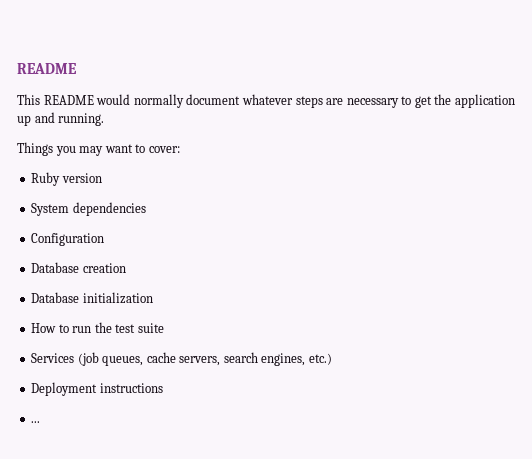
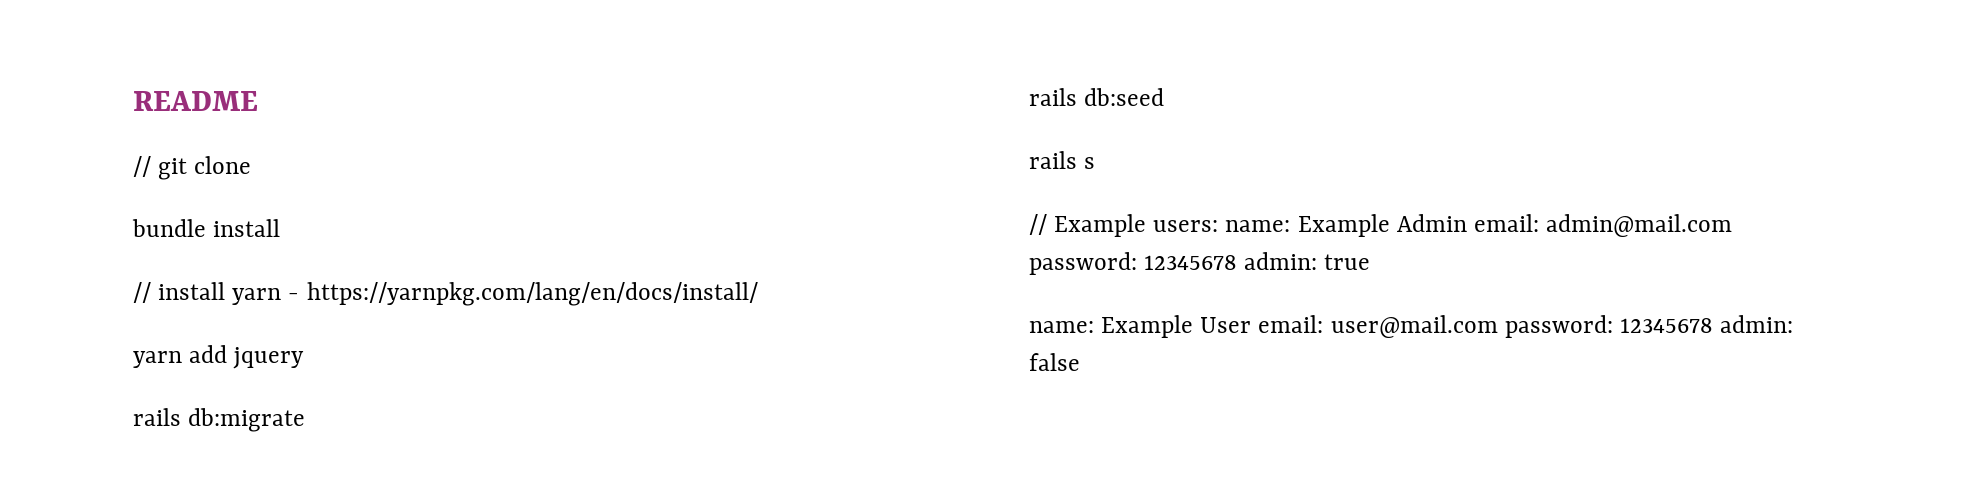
[17,94,515,108] [17,112,105,126] [17,142,180,156] [31,172,102,186] [31,202,146,216] [31,233,105,246] [31,262,126,273] [31,292,153,304] [31,322,164,333] [31,352,332,366] [31,382,163,396] [31,421,41,423] This README would normally document whatever steps are necessary to get the application up and running. // Things you may want to cover: // Ruby version // System dependencies // Configuration // Database creation // Database initialization // How to run the test suite // Services (job queues, cache servers, search engines, etc.) // Deployment instructions // ... -> [133,156,252,180] [132,219,281,237] [133,282,758,306] [133,345,305,369] [133,408,306,432] [1029,88,1165,106] [1029,151,1096,169] [1029,214,1733,237] [1029,252,1371,275] [1029,315,1794,338] [1029,353,1080,371] // git clone // bundle install // // install yarn - https://yarnpkg.com/lang/en/docs/install/ // yarn add jquery // rails db:migrate // rails db:seed // rails s // // Example users: name: Example Admin email: admin@mail.com password: 12345678 admin: true // name: Example User email: user@mail.com password: 12345678 admin: false

